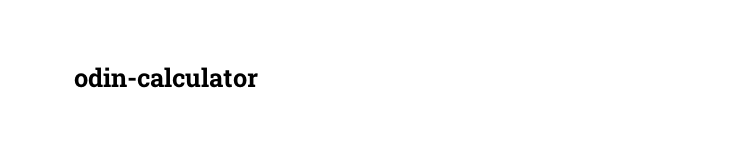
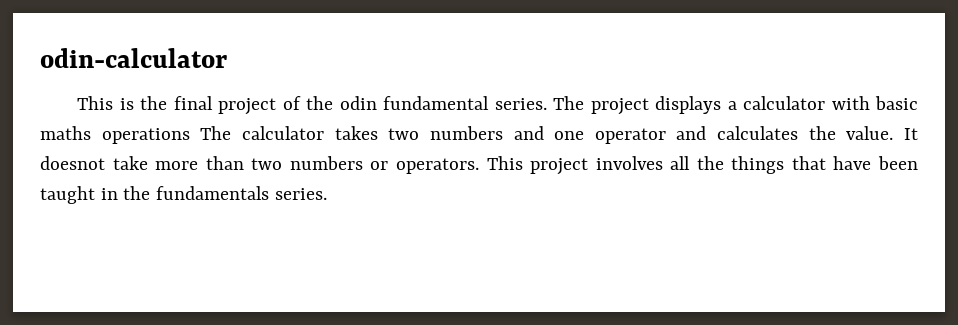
(258, 77) none -> [77,96,918,115] [40,126,918,144] [40,156,918,175] [40,186,327,204] // This is the final project of the odin fundamental series. The project displays a calculator with basic maths operations The calculator takes two numbers and one operator and calculates the value. It doesnot take more than two numbers or operators. This project involves all the things that have been taught in the fundamentals series.

